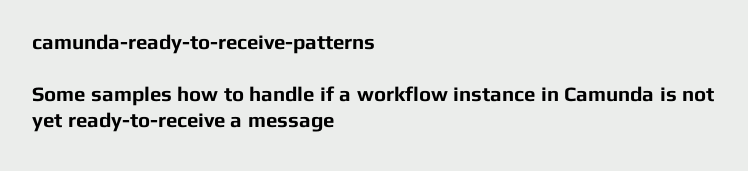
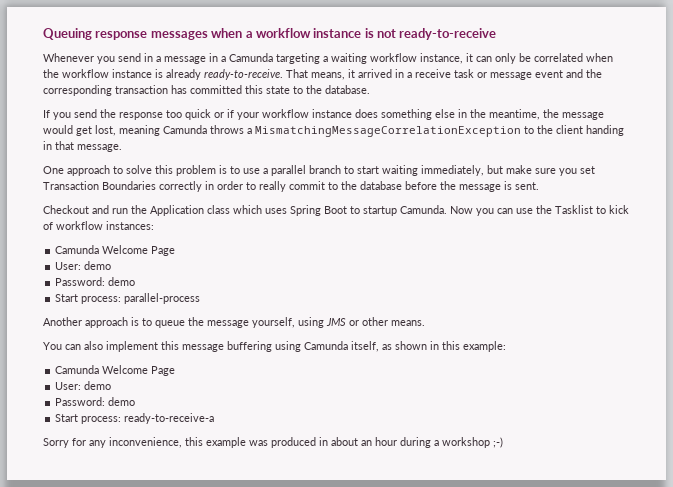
[32,34,375,54] [32,86,335,106] camunda-ready-to-receive-patterns // Some samples how to handle if -> [43,28,243,40] Queuing response messages when
[540,86,655,102] in Camunda -> (362, 33) none
[32,114,62,132] yet -> (396, 33) none
[230,116,334,132] a message -> [43,53,613,64] [43,69,602,80] [43,85,370,96] [43,109,604,120] [43,125,624,137] [43,141,122,152] [43,165,595,176] [43,181,539,192] [43,205,629,216] [43,221,154,230] [55,245,176,256] [55,261,112,270] [55,277,136,286] [55,293,201,304] [43,317,425,328] [43,341,506,352] [55,365,176,376] [55,381,112,390] [55,397,136,406] [55,413,215,424] [43,437,503,448] // Whenever you send in a message in a Camunda targeting a waiting workflow instance, it can only be correlated when the workflow instance is already ready-to-receive. That means, it arrived in a receive task or message event and the corresponding transaction has committed this state to the database. // If you send the response too quick or if your workflow instance does something else in the meantime, the message would get lost, meaning Camunda throws a MismatchingMessageCorrelationException to the client handing in that message. // One approach to solve this problem is to use a parallel branch to start waiting immediately, but make sure you set Transaction Boundaries correctly in order to really commit to the database before the message is sent. // Checkout and run the Application class which uses Spring Boot to startup Camunda. Now you can use the Tasklist to kick of workflow instances: // Camunda Welcome Page // User: demo // Password: demo // Start process: parallel-process // Another approach is to queue the message yourself, using JMS or other means. // You can also implement this message buffering using Camunda itself, as shown in this example: // Camunda Welcome Page // User: demo // Password: demo // Start process: ready-to-receive-a // Sorry for any inconvenience, this example was produced in about an hour during a workshop ;-)

